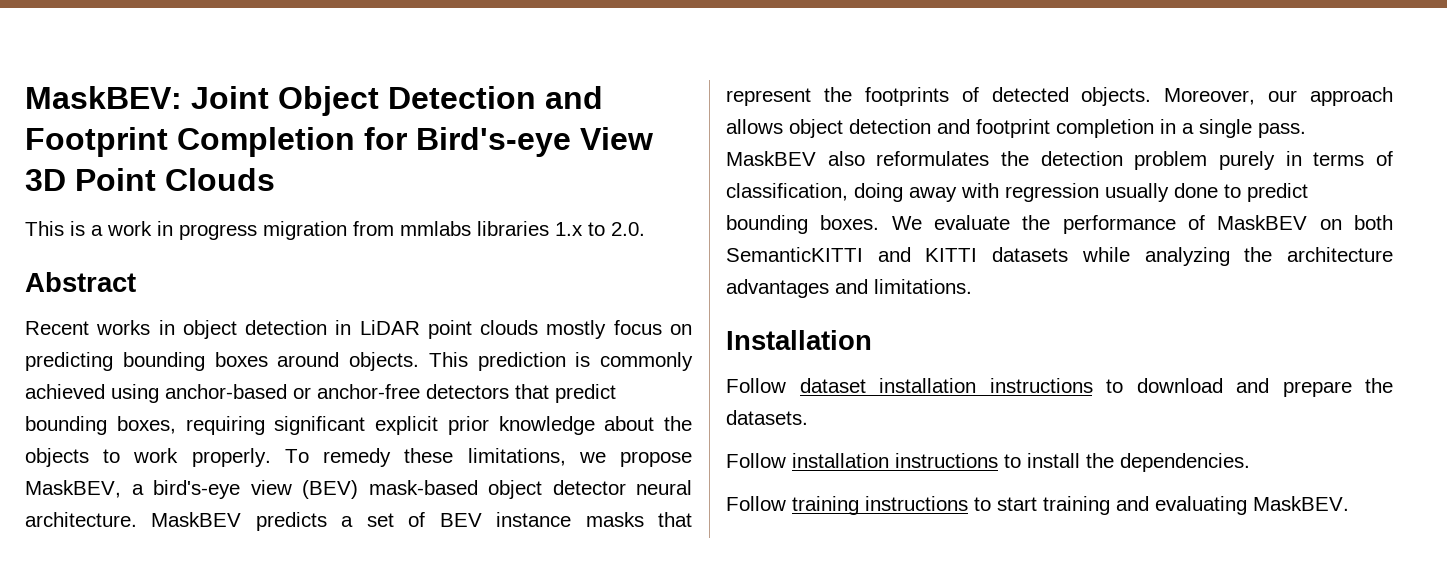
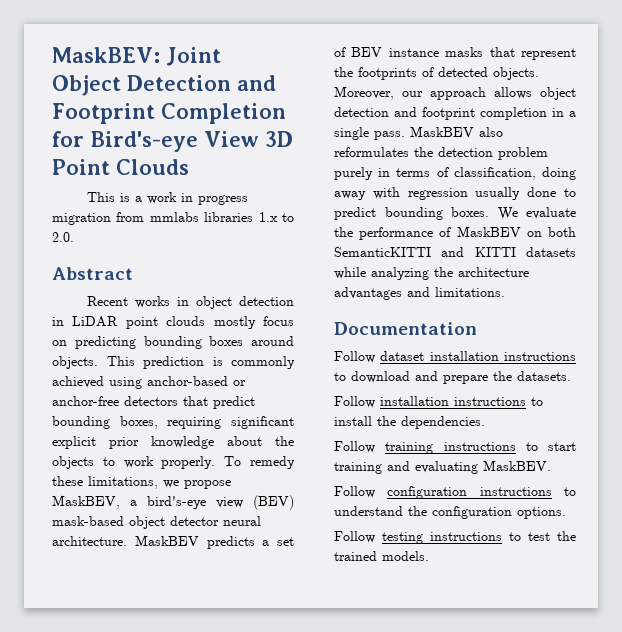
[726,330,872,350] Installation -> [334,322,477,335] Documentation
(1349, 503) none -> [334,486,576,499] [334,506,566,519] [334,531,576,544] [334,551,429,561] // Follow configuration instructions to understand the configuration options. // Follow testing instructions to test the trained models.

